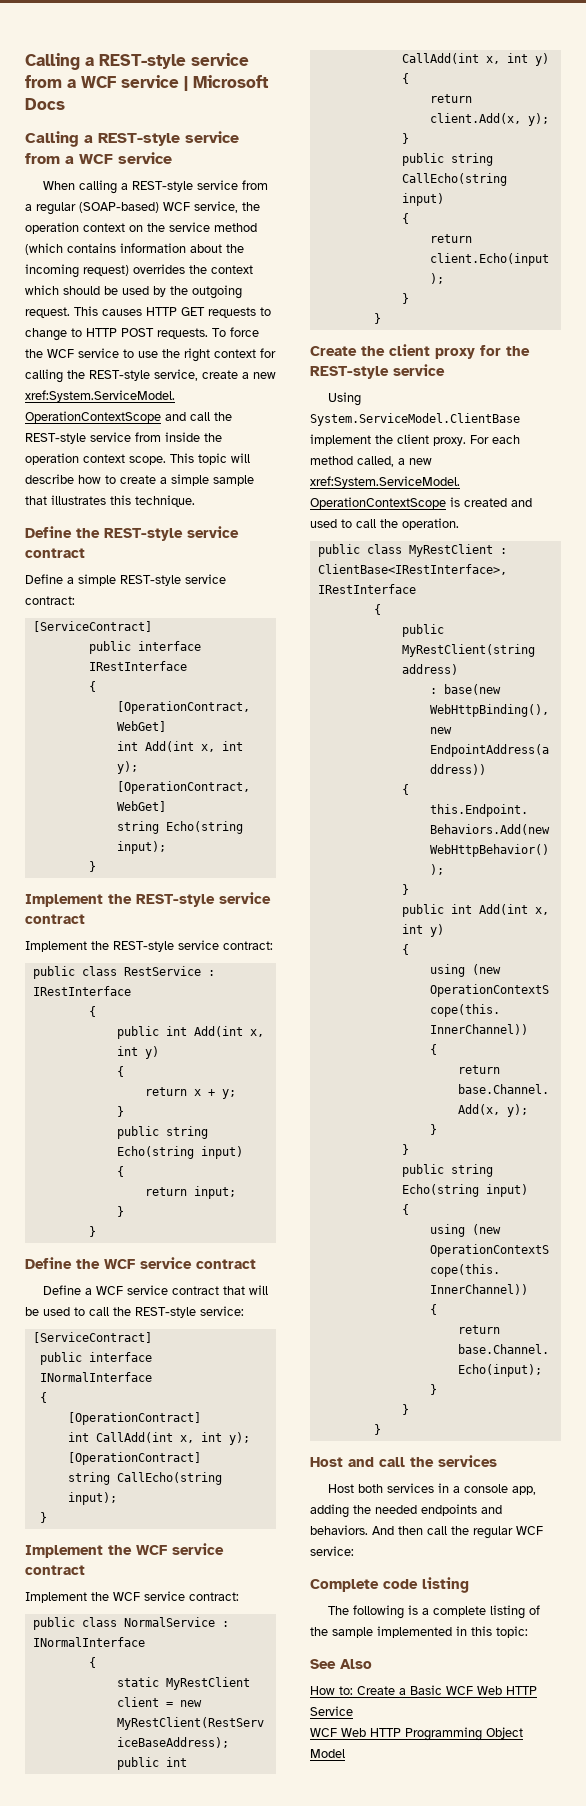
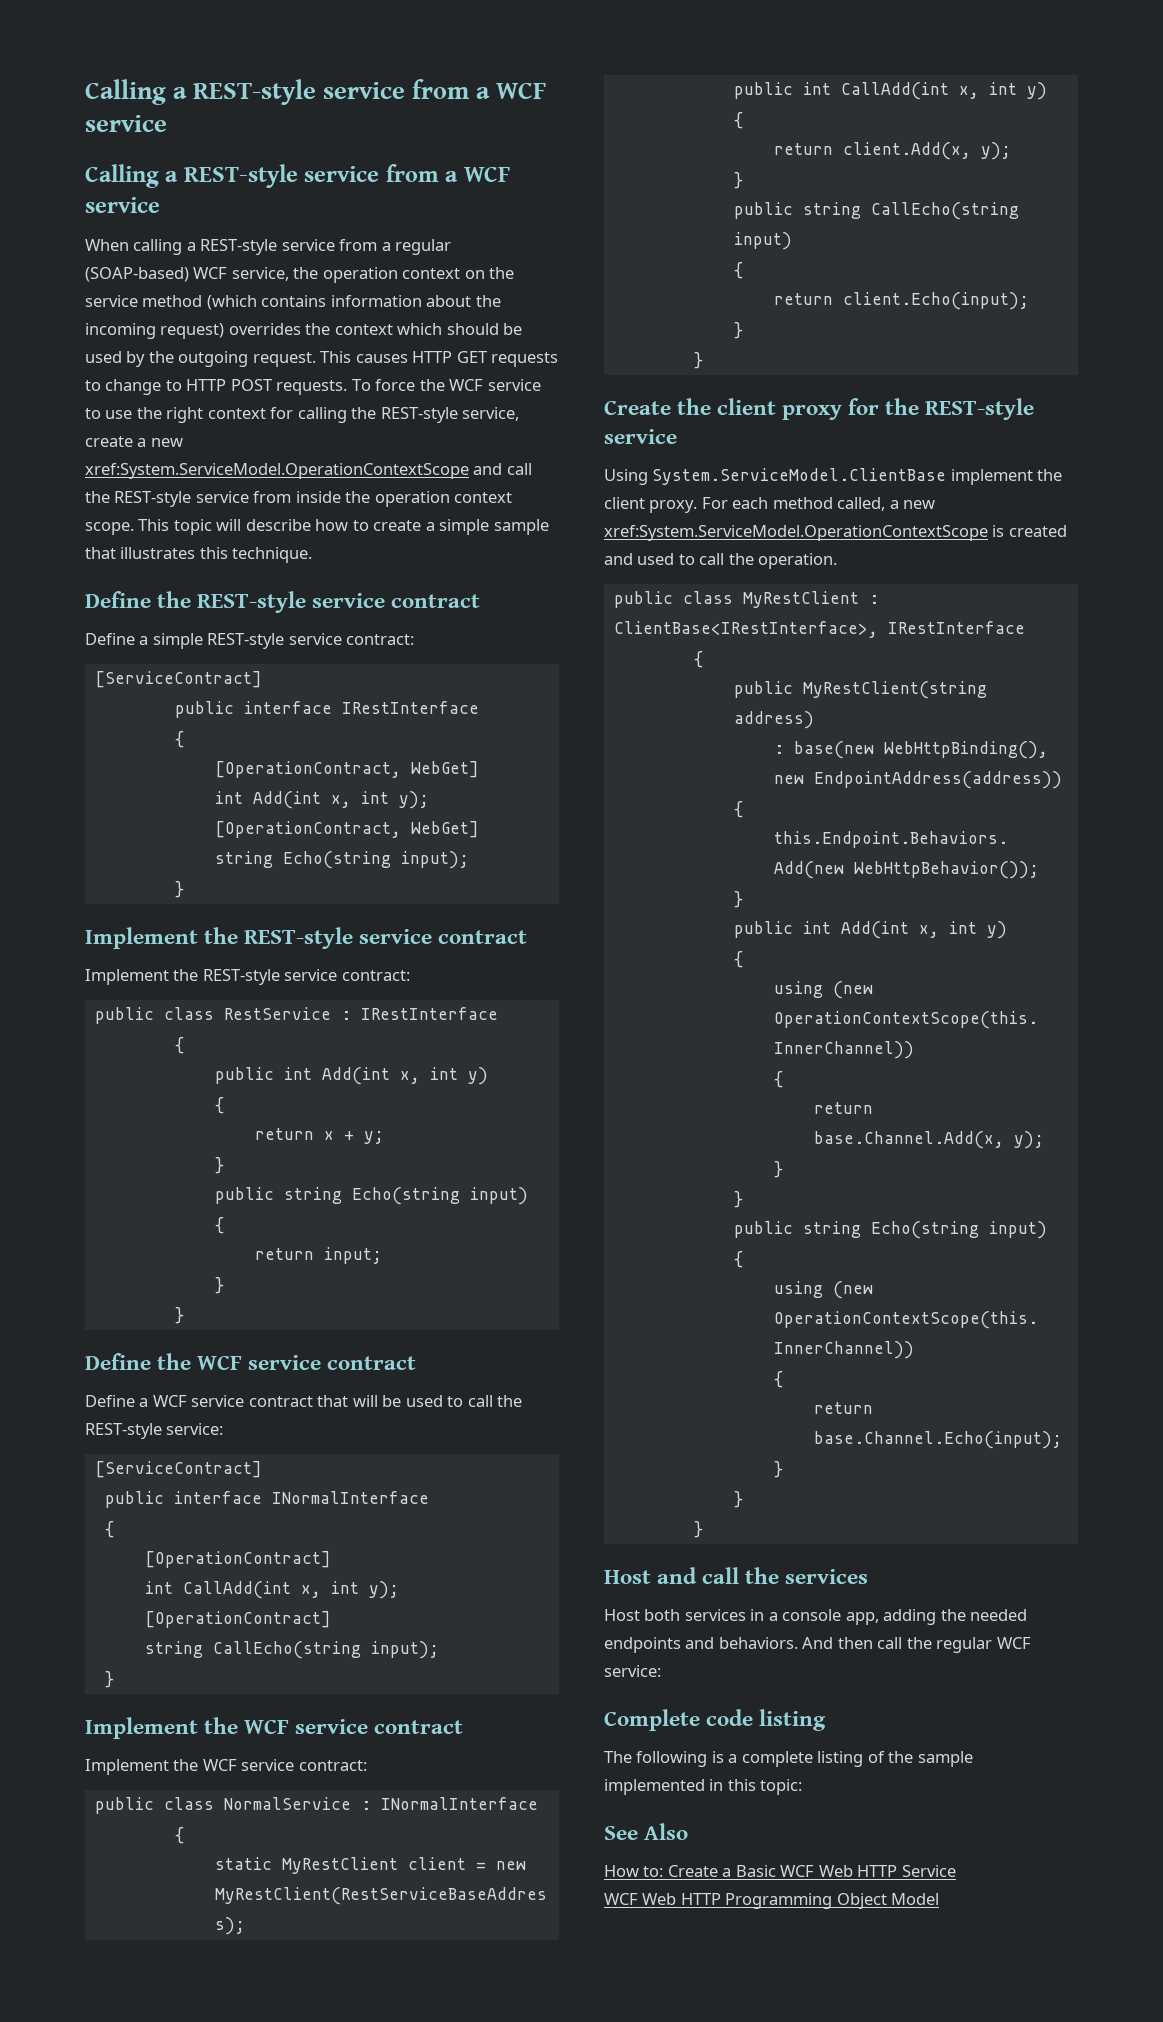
[25,53,249,70] [25,75,269,91] [25,98,65,110] Calling a REST-style service from a WCF service | Microsoft Docs -> [85,79,547,105] [85,115,167,132] Calling a REST-style service from a WCF service

